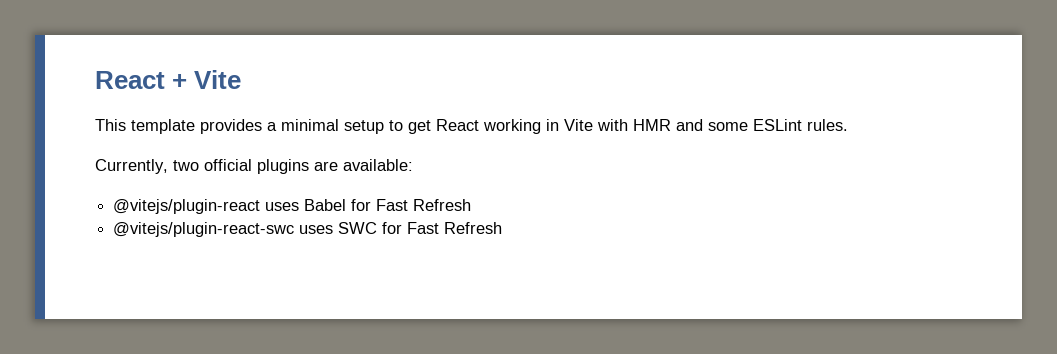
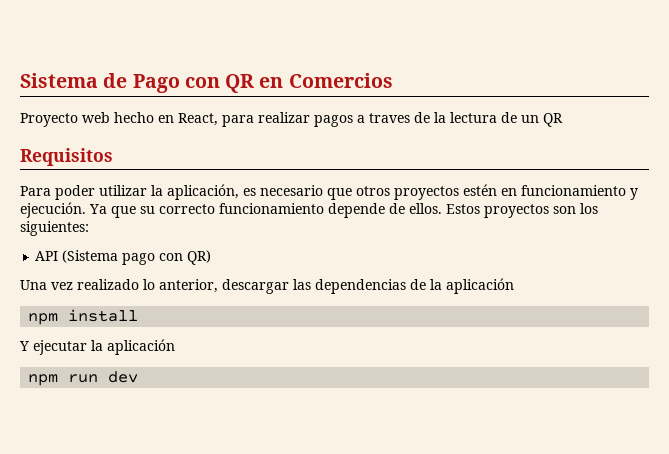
[95,70,242,89] [95,119,848,134] [95,159,413,174] [113,199,472,214] [113,222,503,237] React + Vite // This template provides a minimal setup to get React working in Vite with HMR and some ESLint rules. // Currently, two official plugins are available: // @vitejs/plugin-react uses Babel for Fast Refresh // @vitejs/plugin-react-swc uses SWC for Fast Refresh -> [20,73,393,93] [20,112,563,127] [20,148,113,166] [20,184,638,200] [20,202,598,218] [20,221,89,236] [35,250,212,265] [20,278,514,294] [28,309,139,325] [19,339,175,355] [28,371,139,386] Sistema de Pago con QR en Comercios // Proyecto web hecho en React, para realizar pagos a traves de la lectura de un QR // Requisitos // Para poder utilizar la aplicación, es necesario que otros proyectos estén en funcionamiento y ejecución. Ya que su correcto funcionamiento depende de ellos. Estos proyectos son los siguientes: // API (Sistema pago con QR) // Una vez realizado lo anterior, descargar las dependencias de la aplicación // npm install // Y ejecutar la aplicación // npm run dev

